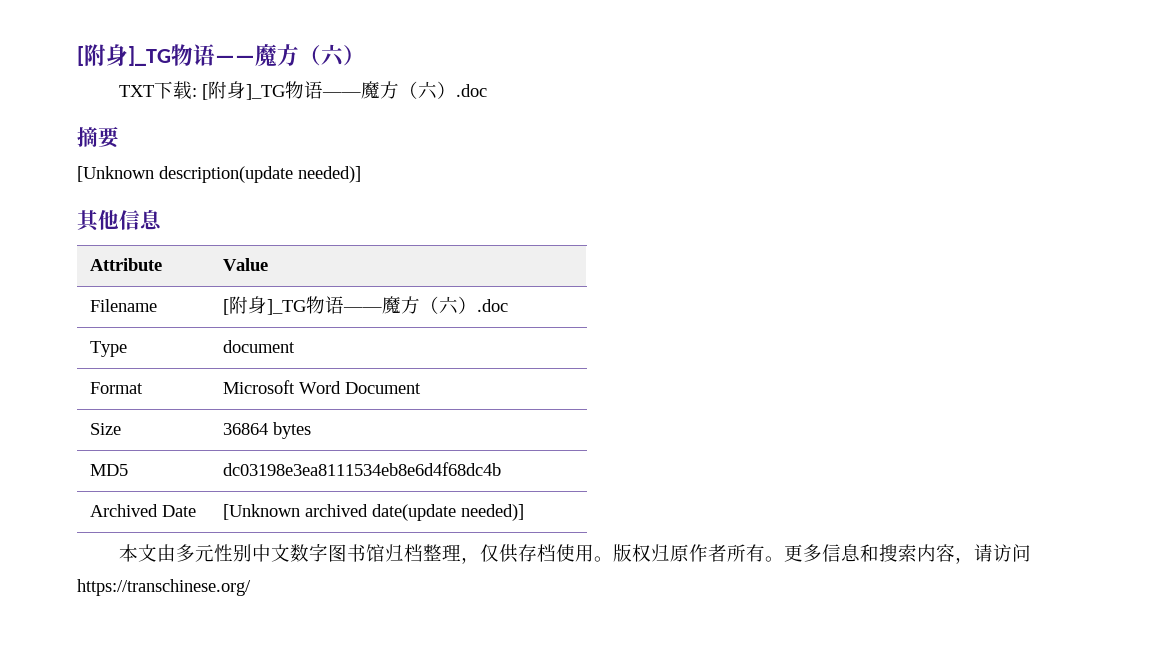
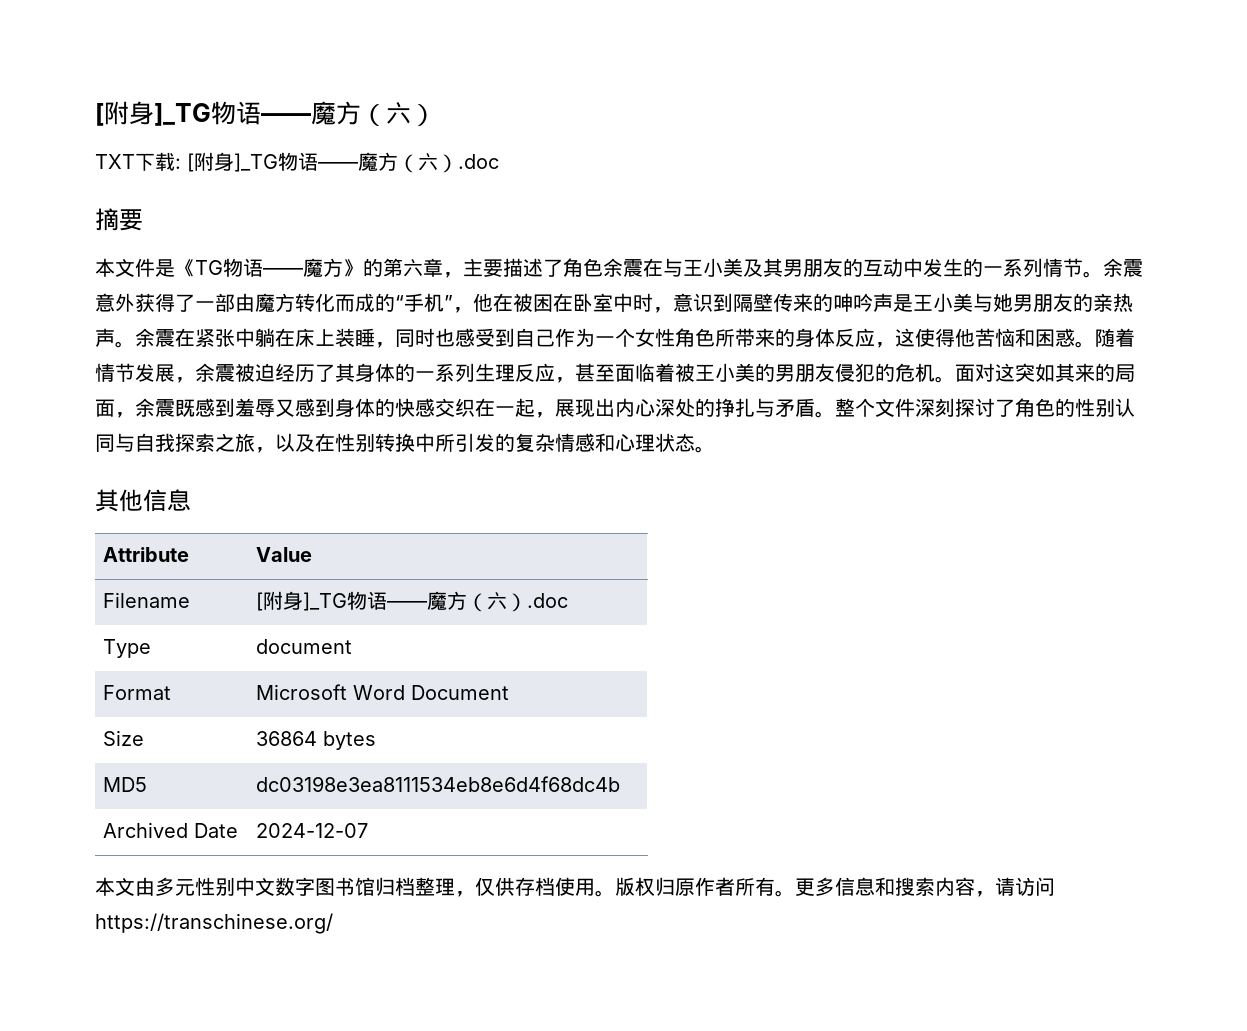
[77,166,361,183] [Unknown description(update needed)] -> [95,258,1143,278] [95,293,1133,313] [95,328,1135,348] [95,363,1135,383] [95,398,1135,418] [95,433,715,453] 本文件是《TG物语——魔方》的第六章，主要描述了角色余震在与王小美及其男朋友的互动中发生的一系列情节。余震意外获得了一部由魔方转化而成的“手机”，他在被困在卧室中时，意识到隔壁传来的呻吟声是王小美与她男朋友的亲热声。余震在紧张中躺在床上装睡，同时也感受到自己作为一个女性角色所带来的身体反应，这使得他苦恼和困惑。随着情节发展，余震被迫经历了其身体的一系列生理反应，甚至面临着被王小美的男朋友侵犯的危机。面对这突如其来的局面，余震既感到羞辱又感到身体的快感交织在一起，展现出内心深处的挣扎与矛盾。整个文件深刻探讨了角色的性别认同与自我探索之旅，以及在性别转换中所引发的复杂情感和心理状态。
[222,504,524,521] [Unknown archived date(update needed)] -> [256,823,369,838] 2024-12-07

